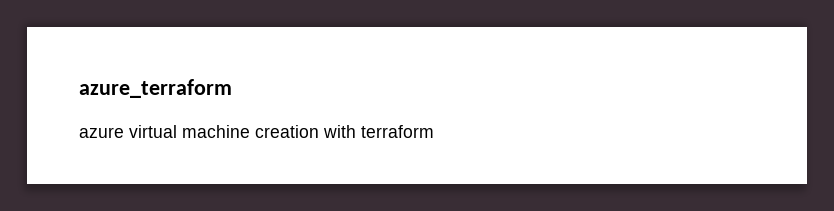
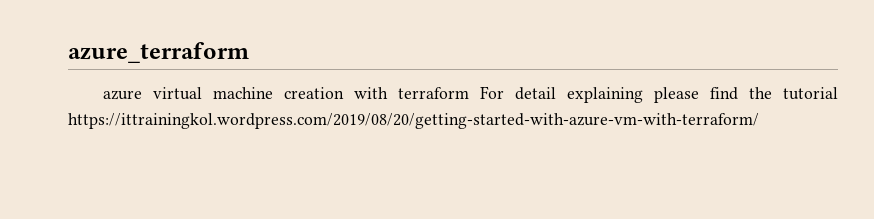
(434, 131) none -> [480,86,839,103] [68,113,759,129] For detail explaining please find the tutorial https://ittrainingkol.wordpress.com/2019/08/20/getting-started-with-azure-vm-with-terraform/

